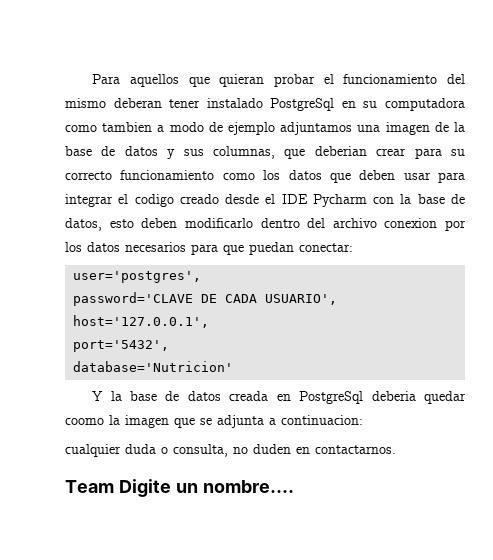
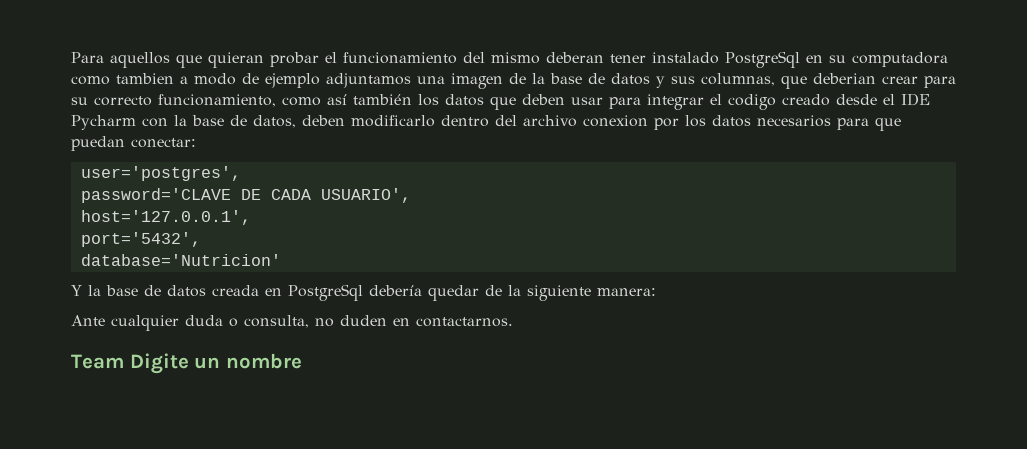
[120,170,255,180] funcionamiento como -> [158,94,412,107] funcionamiento, como así también
[109,219,134,228] esto -> (296, 121) none
[371,391,466,404] [65,415,363,428] deberia quedar coomo la imagen que se adjunta a continuacion: // -> [369,285,656,301] [71,315,105,326] debería quedar de la siguiente manera: // Ante
[202,480,294,493] nombre.... -> [225,353,302,369] nombre

